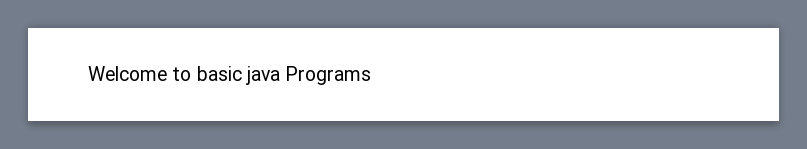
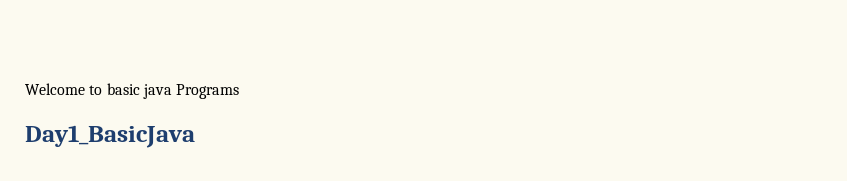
(372, 75) none -> [25,125,195,148] // Day1_BasicJava

